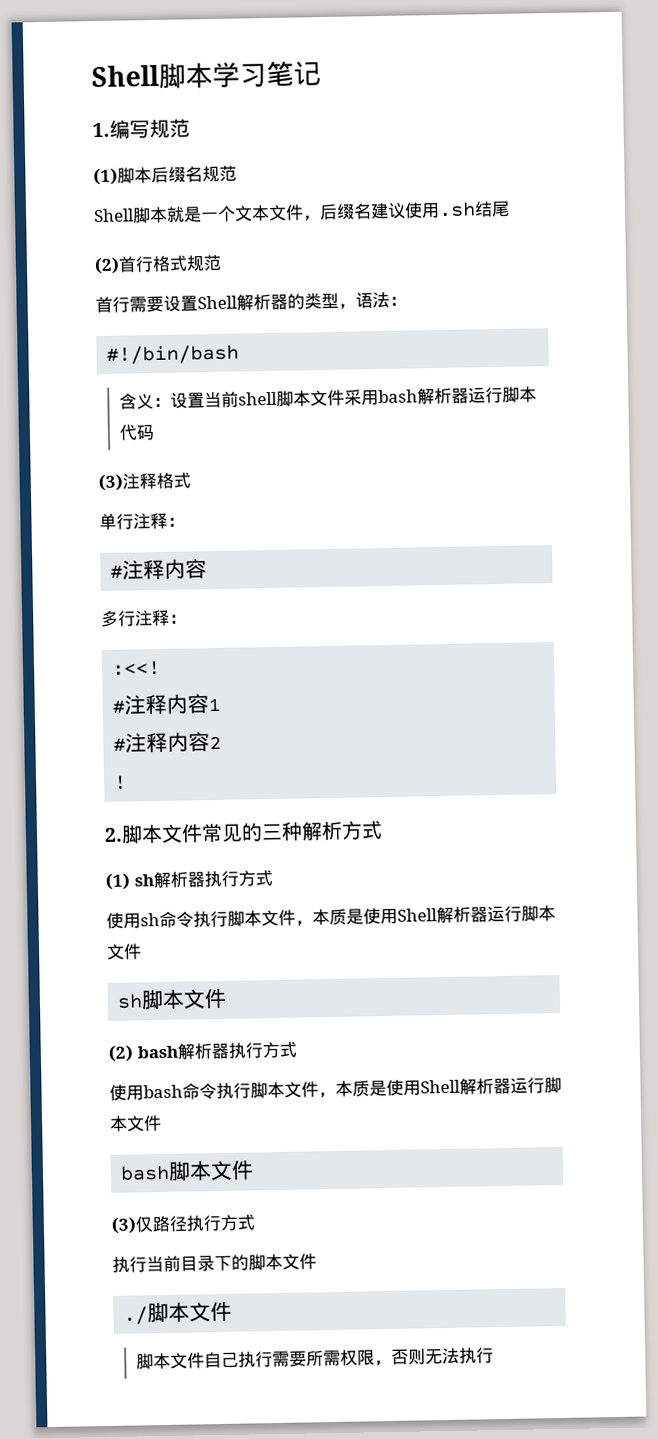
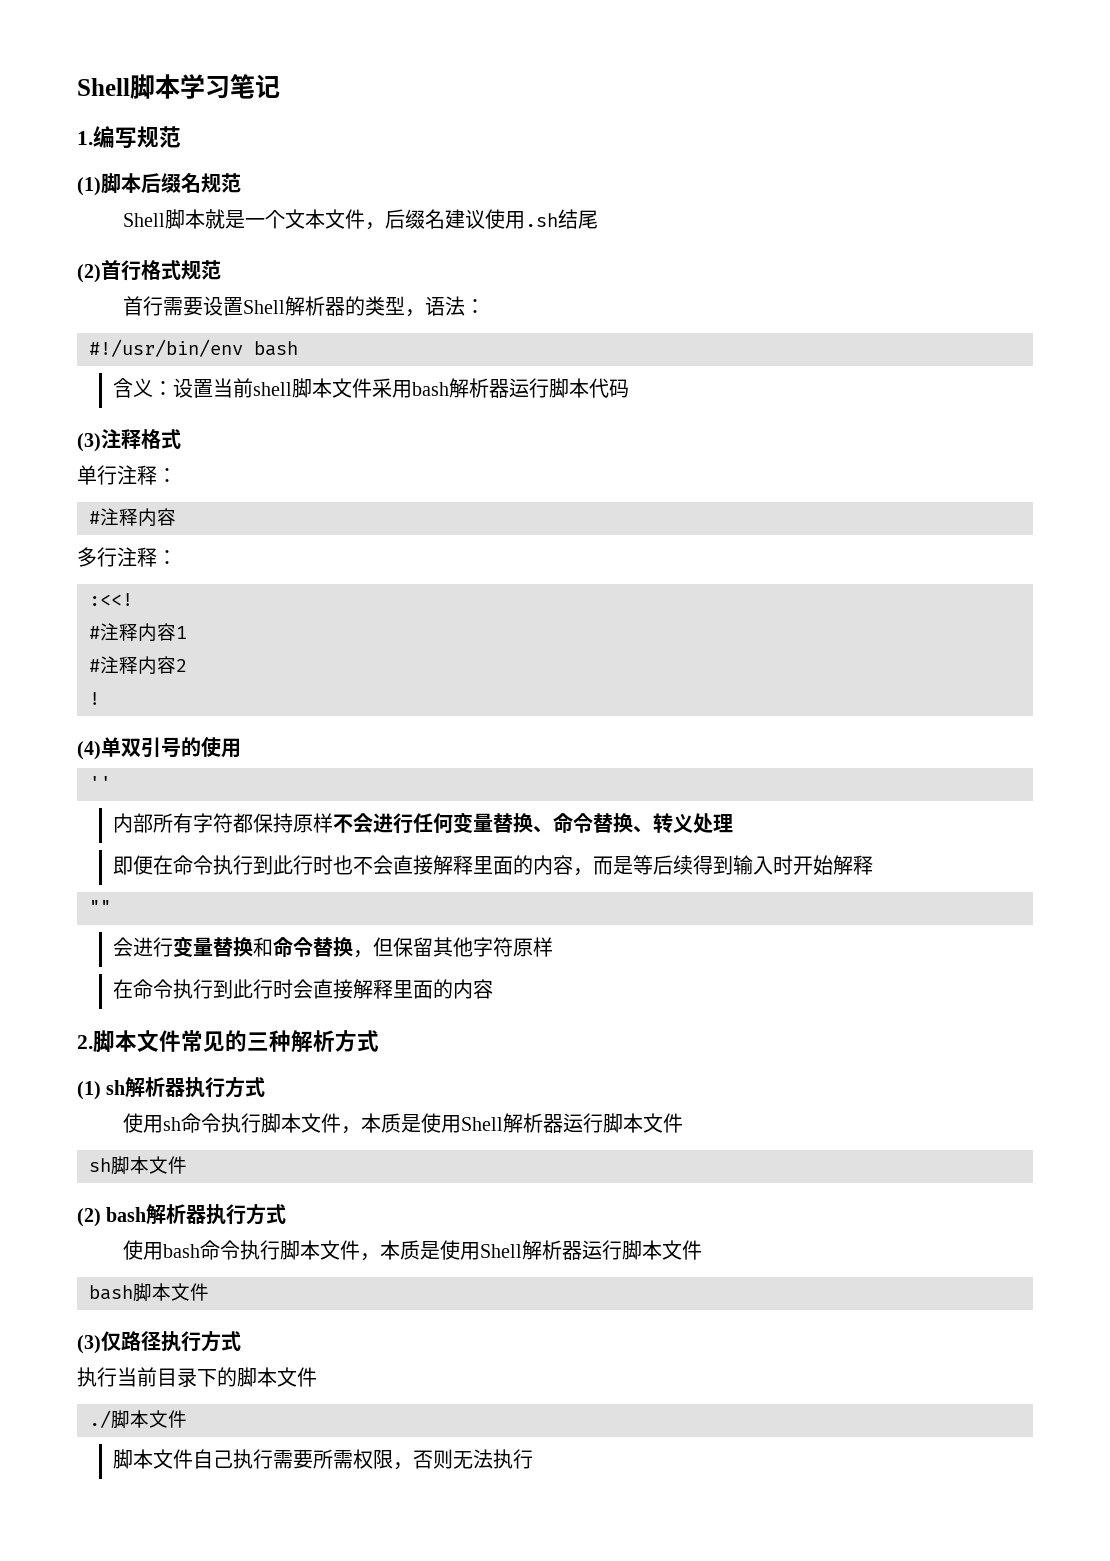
[106,344,240,365] #!/bin/bash -> [89,339,298,357] #!/usr/bin/env bash
(128, 782) none -> [77,737,241,760] [89,776,111,790] [113,812,734,834] [113,855,874,876] [89,900,111,914] [113,936,554,958] [113,979,494,999] // (4)单双引号的使用 // '' // 内部所有字符都保持原样不会进行任何变量替换、命令替换、转义处理 // 即便在命令执行到此行时也不会直接解释里面的内容，而是等后续得到输入时开始解释 // "" // 会进行变量替换和命令替换，但保留其他字符原样 // 在命令执行到此行时会直接解释里面的内容

